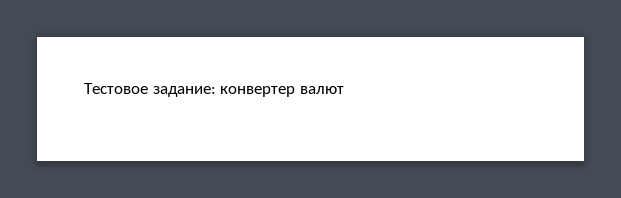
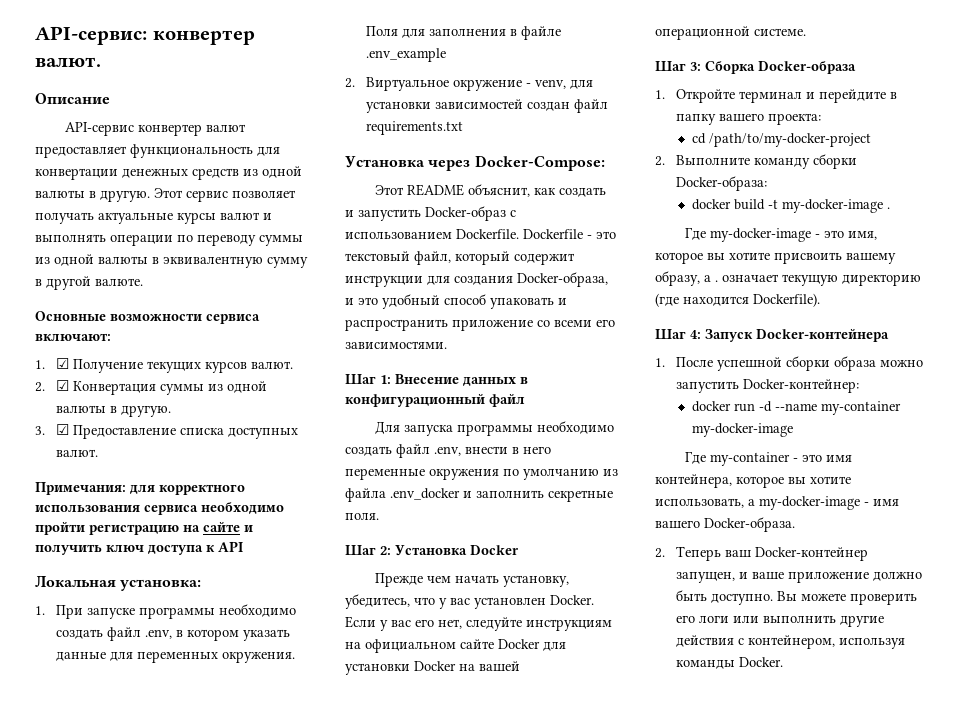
[84,83,344,97] Тестовое задание: конвертер валют -> [35,26,255,45] [35,57,101,67] [35,93,110,104] [64,122,246,136] [35,144,280,158] [35,166,302,180] [35,188,296,202] [35,212,272,224] [35,234,303,246] [35,254,308,268] [35,276,143,290] [35,311,260,324] [35,333,111,341] [35,358,293,373] [35,380,267,395] [55,405,171,417] [35,424,298,439] [55,449,98,457] [35,482,245,495] [35,502,284,515] [35,521,253,535] [35,541,244,555] [35,575,202,591] [35,604,296,619] [55,627,290,641] [55,651,295,663] [365,26,561,40] [365,48,446,62] [345,77,593,91] [365,99,608,113] [365,121,463,135] [345,155,605,171] [374,184,606,197] [345,206,516,221] [345,229,616,239] [345,251,575,265] [345,272,608,287] [345,294,567,309] [345,319,615,331] [345,341,447,349] [345,374,528,387] [345,393,525,407] [374,421,614,436] [345,444,551,458] [345,468,618,480] [345,488,613,502] [345,513,379,520] [345,545,519,556] [374,573,569,587] [345,594,594,609] [345,616,612,631] [345,639,566,653] [345,661,520,675] [655,26,806,40] [655,61,856,74] [655,89,897,103] [675,113,821,125] [691,133,871,147] [655,154,857,169] [675,176,767,191] [691,199,890,213] [684,228,877,242] [655,252,896,264] [655,271,921,286] [655,293,820,307] [655,328,889,342] [655,356,923,371] [675,379,859,393] [691,401,901,415] [691,423,793,437] [684,452,852,466] [655,474,851,488] [655,496,899,510] [655,517,795,532] [655,546,868,561] [675,571,922,583] [675,590,917,605] [675,615,884,627] [675,635,905,649] [675,657,783,669] API-сервис: конвертер валют. // Описание // API-сервис конвертер валют предоставляет функциональность для конвертации денежных средств из одной валюты в другую. Этот сервис позволяет получать актуальные курсы валют и выполнять операции по переводу суммы из одной валюты в эквивалентную сумму в другой валюте. // Основные возможности сервиса включают: // 1. ☑ Получение текущих курсов валют. // 2. ☑ Конвертация суммы из одной валюты в другую. // 3. ☑ Предоставление списка доступных валют. // Примечания: для корректного использования сервиса необходимо пройти регистрацию на сайте и получить ключ доступа к API // Локальная установка: // 1. При запуске программы необходимо создать файл .env, в котором указать данные для переменных окружения. Поля для заполнения в файле .env_example // 2. Виртуальное окружение - venv, для установки зависимостей создан файл requirements.txt // Установка через Docker-Compose: // Этот README объяснит, как создать и запустить Docker-образ с использованием Dockerfile. Dockerfile - это текстовый файл, который содержит инструкции для создания Docker-образа, и это удобный способ упаковать и распространить приложение со всеми его зависимостями. // Шаг 1: Внесение данных в конфигурационный файл // Для запуска программы необходимо создать файл .env, внести в него переменные окружения по умолчанию из файла .env_docker и заполнить секретные поля. // Шаг 2: Установка Docker // Прежде чем начать установку, убедитесь, что у вас установлен Docker. Если у вас его нет, следуйте инструкциям на официальном сайте Docker для установки Docker на вашей операционной системе. // Шаг 3: Сборка Docker-образа // 1. Откройте терминал и перейдите в папку вашего проекта: // cd /path/to/my-docker-project // 2. Выполните команду сборки Docker-образа: // docker build -t my-docker-image . // Где my-docker-image - это имя, которое вы хотите присвоить вашему образу, а . означает текущую директорию (где находится Dockerfile). // Шаг 4: Запуск Docker-контейнера // 1. После успешной сборки образа можно запустить Docker-контейнер: // docker run -d --name my-container my-docker-image // Где my-container - это имя контейнера, которое вы хотите использовать, а my-docker-image - имя вашего Docker-образа. // 2. Теперь ваш Docker-контейнер запущен, и ваше приложение должно быть доступно. Вы можете проверить его логи или выполнить другие действия с контейнером, используя команды Docker.

